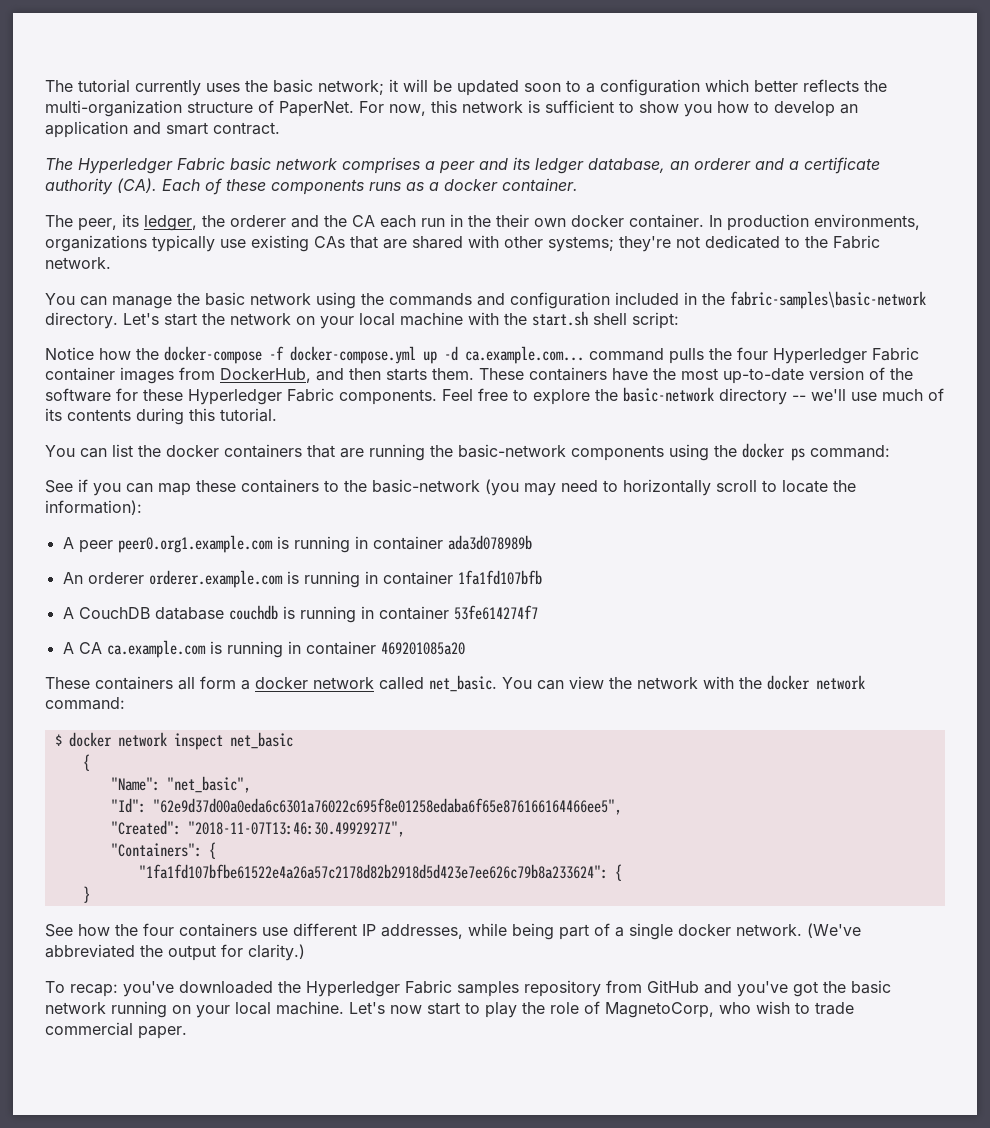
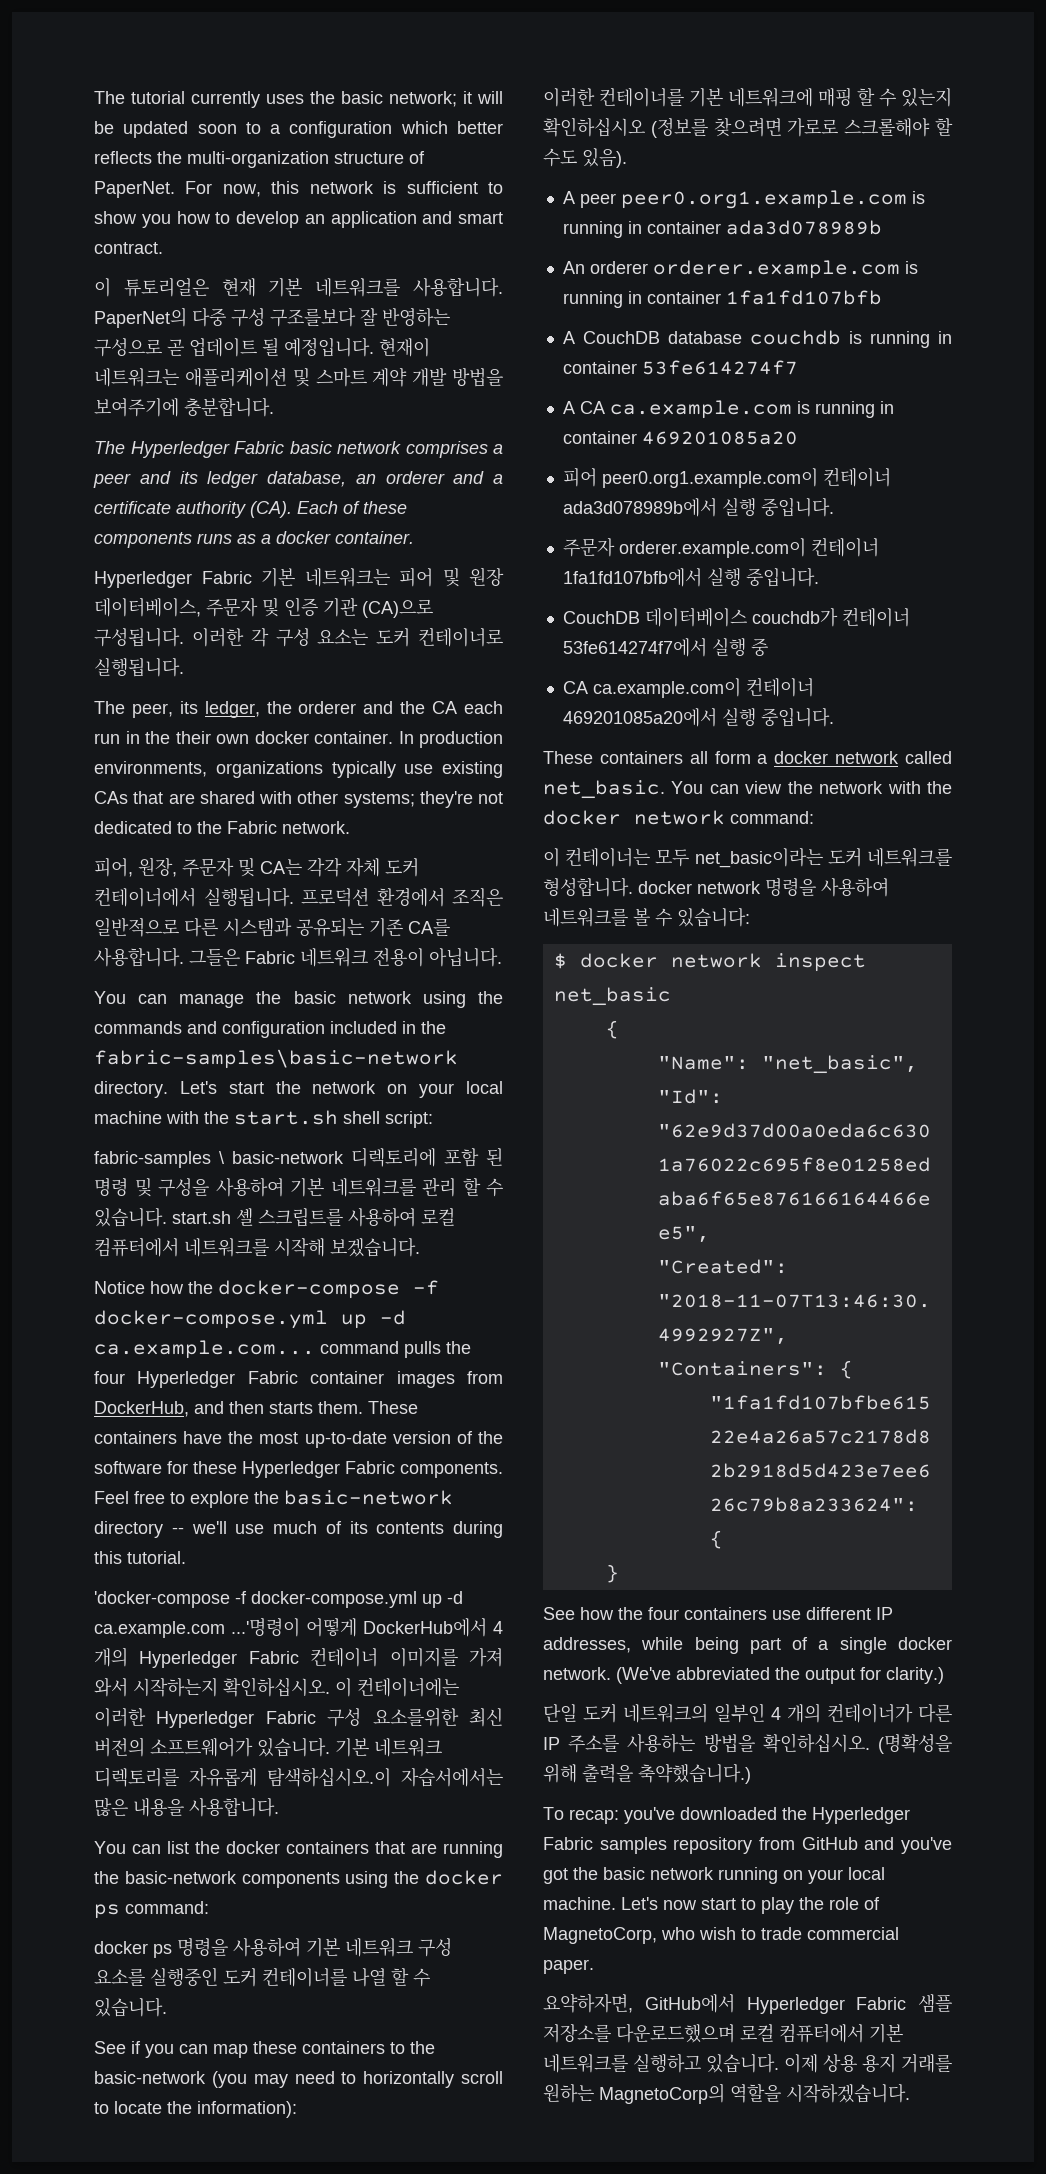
(280, 128) none -> [94,277,504,297] [94,307,450,328] [94,337,430,357] [94,367,503,387] [94,397,274,417] // 이 튜토리얼은 현재 기본 네트워크를 사용합니다. PaperNet의 다중 구성 구조를보다 잘 반영하는 구성으로 곧 업데이트 될 예정입니다. 현재이 네트워크는 애플리케이션 및 스마트 계약 개발 방법을 보여주기에 충분합니다.
(578, 184) none -> [94,567,504,588] [94,597,433,618] [94,627,503,647] [94,657,184,677] // Hyperledger Fabric 기본 네트워크는 피어 및 원장 데이터베이스, 주문자 및 인증 기관 (CA)으로 구성됩니다. 이러한 각 구성 요소는 도커 컨테이너로 실행됩니다.
(111, 263) none -> [94,857,419,877] [94,887,503,907] [94,917,450,937] [94,947,502,967] // 피어, 원장, 주문자 및 CA는 각각 자체 도커 컨테이너에서 실행됩니다. 프로덕션 환경에서 조직은 일반적으로 다른 시스템과 공유되는 기존 CA를 사용합니다. 그들은 Fabric 네트워크 전용이 아닙니다.
(679, 320) none -> [94,1147,503,1168] [94,1177,503,1197] [94,1207,455,1227] [94,1237,420,1257] // fabric-samples \ basic-network 디렉토리에 포함 된 명령 및 구성을 사용하여 기본 네트워크를 관리 할 수 있습니다. start.sh 셸 스크립트를 사용하여 로컬 컴퓨터에서 네트워크를 시작해 보겠습니다.
(277, 415) none -> [94,1591,463,1608] [94,1617,503,1638] [94,1647,503,1668] [94,1677,459,1697] [94,1708,503,1728] [94,1737,442,1757] [94,1767,503,1787] [94,1797,279,1817] // 'docker-compose -f docker-compose.yml up -d ca.example.com ...'명령이 어떻게 DockerHub에서 4 개의 Hyperledger Fabric 컨테이너 이미지를 가져 와서 시작하는지 확인하십시오. 이 컨테이너에는 이러한 Hyperledger Fabric 구성 요소를위한 최신 버전의 소프트웨어가 있습니다. 기본 네트워크 디렉토리를 자유롭게 탐색하십시오.이 자습서에서는 많은 내용을 사용합니다.
(890, 451) none -> [94,1937,452,1958] [94,1967,430,1987] [94,1997,167,2017] // docker ps 명령을 사용하여 기본 네트워크 구성 요소를 실행중인 도커 컨테이너를 나열 할 수 있습니다.
(142, 507) none -> [543,87,952,107] [543,117,953,138] [543,148,627,168] // 이러한 컨테이너를 기본 네트워크에 매핑 할 수 있는지 확인하십시오 (정보를 찾으려면 가로로 스크롤해야 할 수도 있음).
(465, 648) none -> [562,467,891,488] [562,497,834,517] [562,537,879,558] [562,567,819,587] [562,607,910,627] [562,638,768,657] [562,677,814,698] [562,707,834,727] // 피어 peer0.org1.example.com이 컨테이너 ada3d078989b에서 실행 중입니다. // 주문자 orderer.example.com이 컨테이너 1fa1fd107bfb에서 실행 중입니다. // CouchDB 데이터베이스 couchdb가 컨테이너 53fe614274f7에서 실행 중 // CA ca.example.com이 컨테이너 469201085a20에서 실행 중입니다.
(125, 703) none -> [543,847,952,868] [543,877,889,897] [543,907,750,927] // 이 컨테이너는 모두 net_basic이라는 도커 네트워크를 형성합니다. docker network 명령을 사용하여 네트워크를 볼 수 있습니다:
(305, 952) none -> [543,1703,952,1723] [543,1733,952,1754] [543,1763,751,1784] // 단일 도커 네트워크의 일부인 4 개의 컨테이너가 다른 IP 주소를 사용하는 방법을 확인하십시오. (명확성을 위해 출력을 축약했습니다.)
(187, 1032) none -> [543,1993,952,2014] [543,2023,903,2043] [543,2053,952,2073] [543,2083,910,2104] // 요약하자면, GitHub에서 Hyperledger Fabric 샘플 저장소를 다운로드했으며 로컬 컴퓨터에서 기본 네트워크를 실행하고 있습니다. 이제 상용 용지 거래를 원하는 MagnetoCorp의 역할을 시작하겠습니다.

